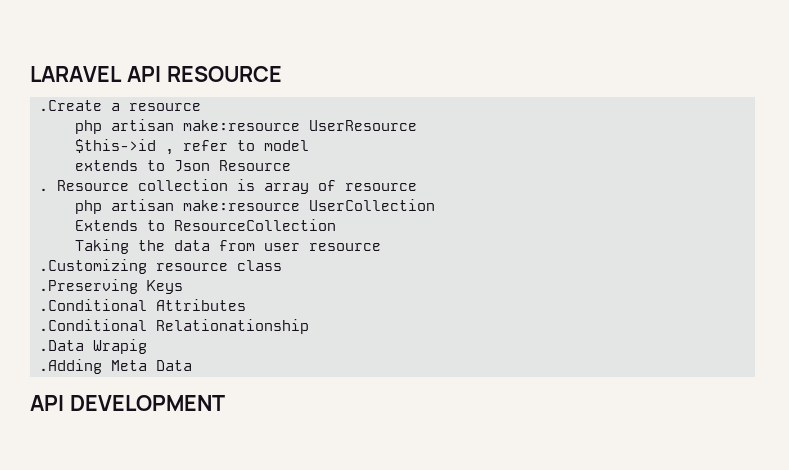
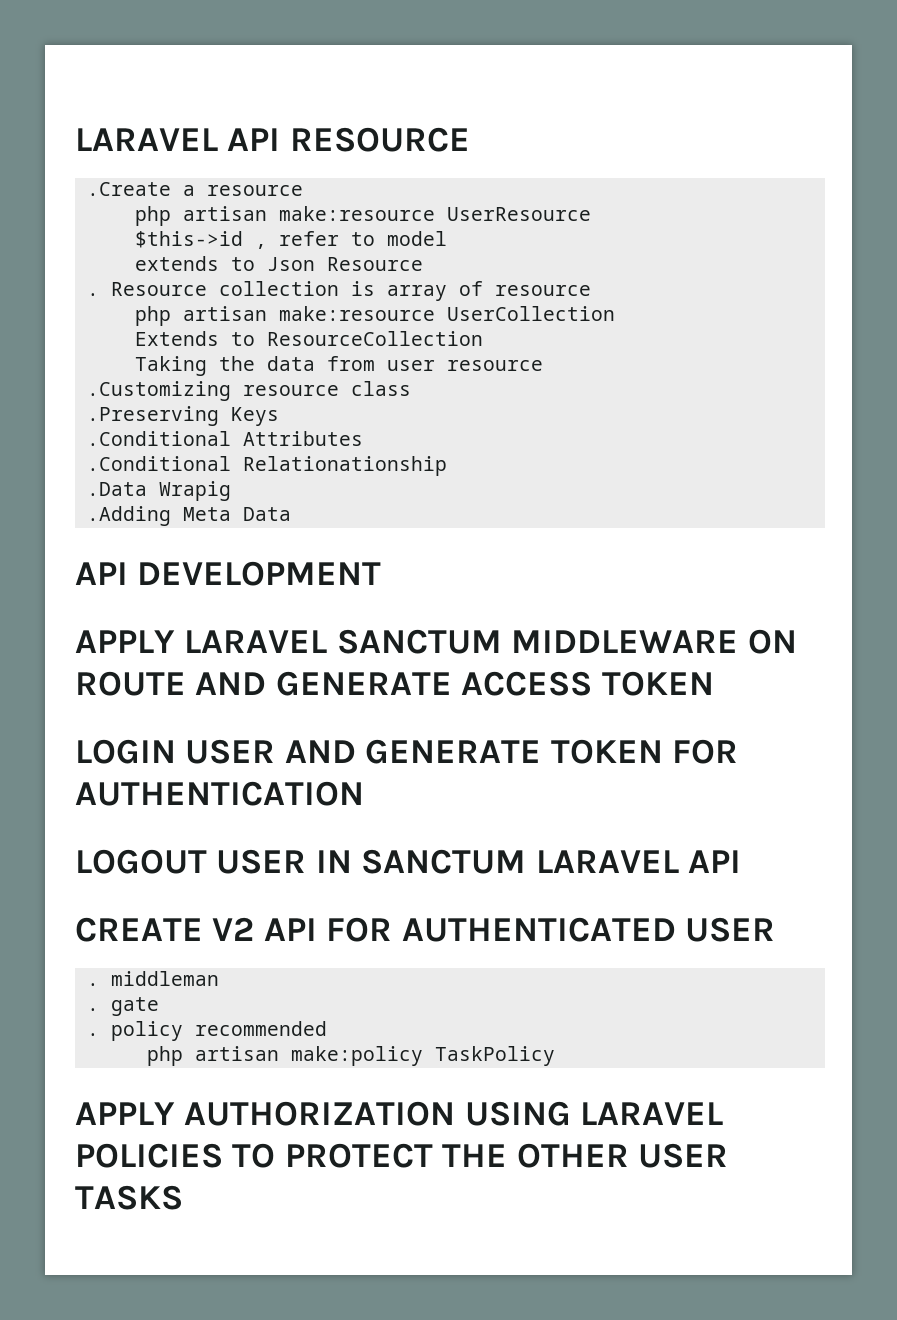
(225, 403) none -> [75,629,797,654] [75,671,714,696] [75,739,739,764] [75,781,364,806] [75,849,742,874] [75,917,776,942] [87,971,220,986] [87,997,160,1016] [87,1021,328,1041] [147,1046,556,1066] [75,1101,724,1126] [75,1143,729,1168] [75,1185,183,1210] // APPLY LARAVEL SANCTUM MIDDLEWARE ON ROUTE AND GENERATE ACCESS TOKEN // LOGIN USER AND GENERATE TOKEN FOR AUTHENTICATION // LOGOUT USER IN SANCTUM LARAVEL API // CREATE V2 API FOR AUTHENTICATED USER // . middleman // . gate // . policy recommended // php artisan make:policy TaskPolicy // APPLY AUTHORIZATION USING LARAVEL POLICIES TO PROTECT THE OTHER USER TASKS

